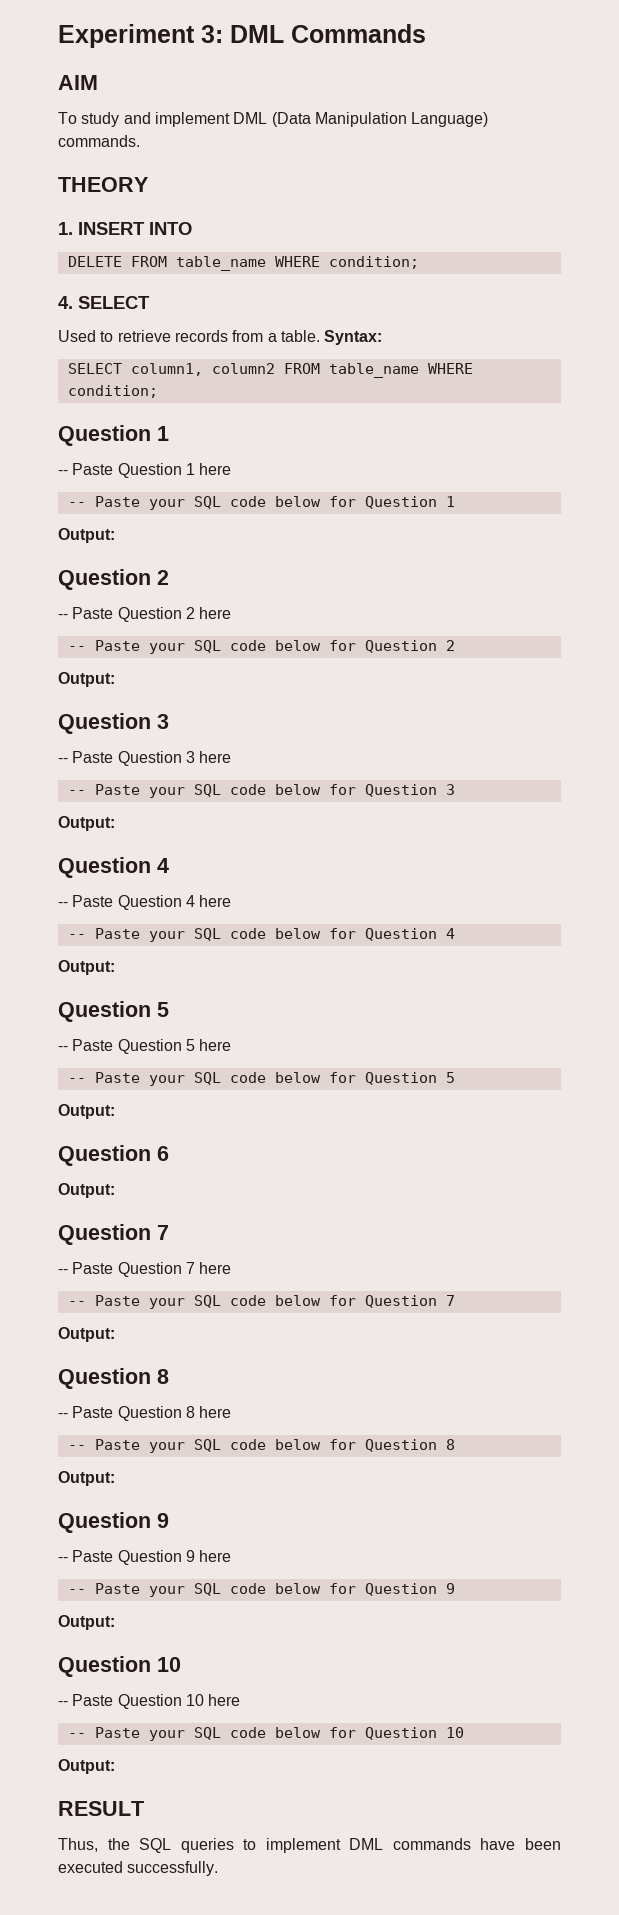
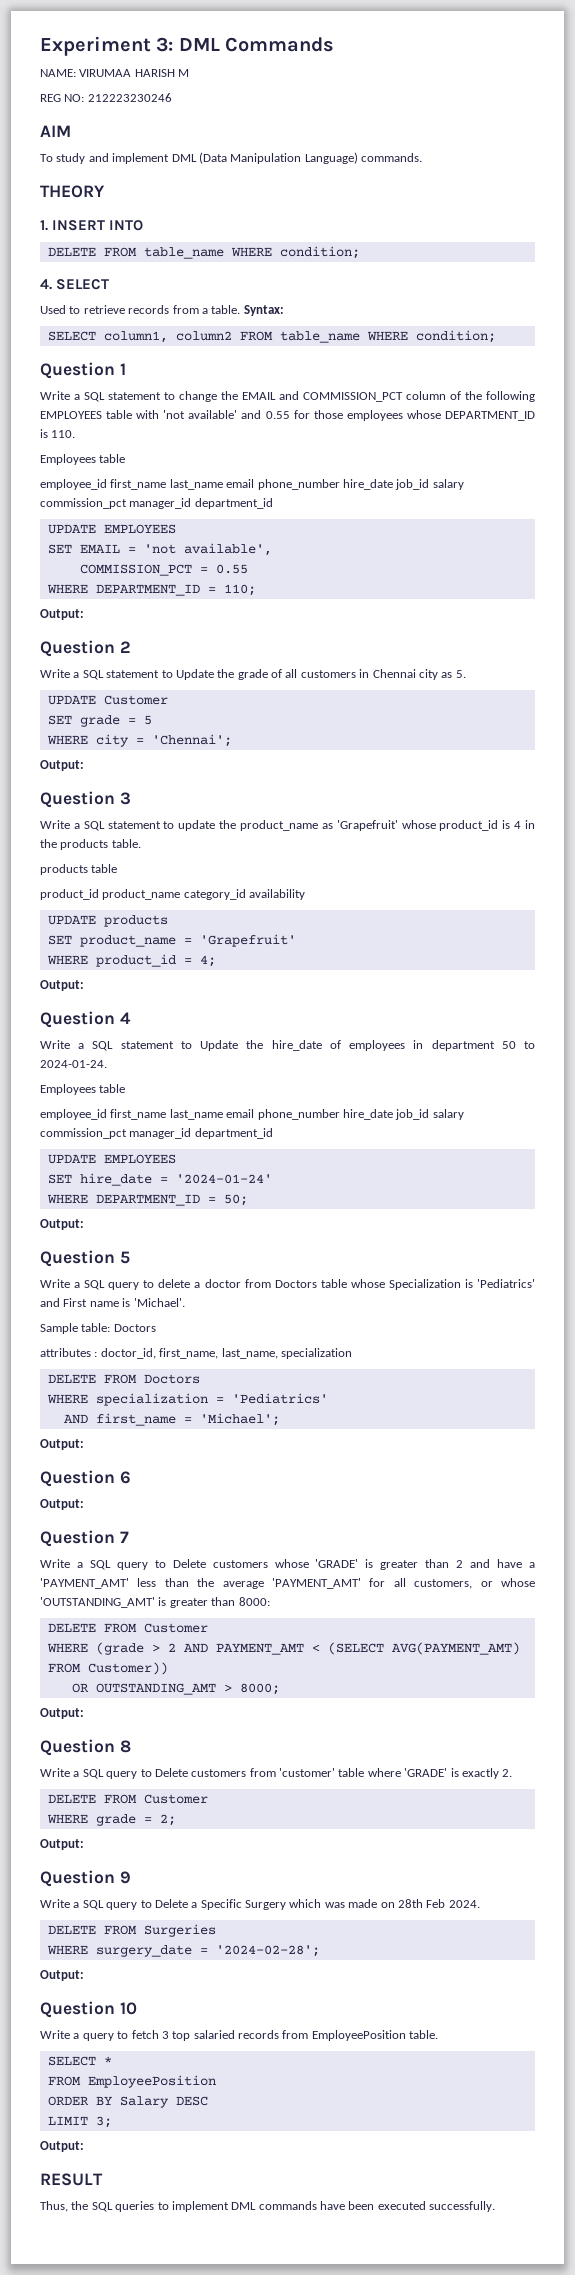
(426, 33) none -> [40,69,190,77] [40,93,172,102] // NAME: VIRUMAA HARISH M // REG NO: 212223230246
[58,463,232,478] [67,496,455,510] [58,528,115,543] [58,569,169,590] [58,607,232,622] [67,640,455,654] [58,672,115,687] [58,713,169,734] [58,751,232,766] [67,784,455,798] [58,816,115,831] [58,857,169,878] [58,895,232,910] [67,928,455,942] [58,960,115,975] [58,1001,169,1022] [58,1039,232,1054] [67,1072,455,1086] -- Paste Question 1 here // -- Paste your SQL code below for Question 1 // Output: // Question 2 // -- Paste Question 2 here // -- Paste your SQL code below for Question 2 // Output: // Question 3 // -- Paste Question 3 here // -- Paste your SQL code below for Question 3 // Output: // Question 4 // -- Paste Question 4 here // -- Paste your SQL code below for Question 4 // Output: // Question 5 // -- Paste Question 5 here // -- Paste your SQL code below for Question 5 -> [40,391,535,402] [40,410,535,421] [40,429,76,438] [40,454,126,465] [40,479,464,490] [40,498,273,509] [47,524,176,534] [47,543,272,556] [79,564,248,576] [46,584,256,596] [40,609,84,620] [40,640,131,657] [40,669,466,680] [47,695,168,705] [47,715,152,727] [46,734,232,747] [40,760,84,771] [40,791,131,808] [40,820,535,831] [40,839,141,850] [40,864,118,875] [40,889,306,900] [47,915,168,927] [47,934,296,947] [46,954,216,967] [40,980,84,991] [40,1011,131,1028] [40,1040,535,1051] [40,1060,107,1068] [40,1084,126,1095] [40,1109,464,1120] [40,1128,273,1139] [47,1154,176,1164] [47,1173,272,1186] [46,1194,248,1206] [40,1219,84,1230] [40,1250,130,1267] [40,1279,535,1290] [40,1298,185,1307] [40,1323,156,1334] [40,1348,352,1359] [47,1374,200,1384] [46,1393,328,1406] [63,1413,280,1426] Write a SQL statement to change the EMAIL and COMMISSION_PCT column of the following EMPLOYEES table with 'not available' and 0.55 for those employees whose DEPARTMENT_ID is 110. // Employees table // employee_id first_name last_name email phone_number hire_date job_id salary commission_pct manager_id department_id // UPDATE EMPLOYEES // SET EMAIL = 'not available', // COMMISSION_PCT = 0.55 // WHERE DEPARTMENT_ID = 110; // Output: // Question 2 // Write a SQL statement to Update the grade of all customers in Chennai city as 5. // UPDATE Customer // SET grade = 5 // WHERE city = 'Chennai'; // Output: // Question 3 // Write a SQL statement to update the product_name as 'Grapefruit' whose product_id is 4 in the products table. // products table // product_id product_name category_id availability // UPDATE products // SET product_name = 'Grapefruit' // WHERE product_id = 4; // Output: // Question 4 // Write a SQL statement to Update the hire_date of employees in department 50 to 2024-01-24. // Employees table // employee_id first_name last_name email phone_number hire_date job_id salary commission_pct manager_id department_id // UPDATE EMPLOYEES // SET hire_date = '2024-01-24' // WHERE DEPARTMENT_ID = 50; // Output: // Question 5 // Write a SQL query to delete a doctor from Doctors table whose Specialization is 'Pediatrics' and First name is 'Michael'. // Sample table: Doctors // attributes : doctor_id, first_name, last_name, specialization // DELETE FROM Doctors // WHERE specialization = 'Pediatrics' // AND first_name = 'Michael';
[58,1262,232,1277] [67,1295,455,1309] [58,1327,115,1342] [58,1368,169,1389] [58,1406,232,1421] [67,1439,455,1453] [58,1471,115,1486] [58,1512,169,1533] [58,1550,232,1565] [67,1583,455,1597] [58,1615,115,1630] [58,1656,181,1677] [58,1694,241,1709] [67,1727,464,1741] -- Paste Question 7 here // -- Paste your SQL code below for Question 7 // Output: // Question 8 // -- Paste Question 8 here // -- Paste your SQL code below for Question 8 // Output: // Question 9 // -- Paste Question 9 here // -- Paste your SQL code below for Question 9 // Output: // Question 10 // -- Paste Question 10 here // -- Paste your SQL code below for Question 10 -> [40,1559,535,1570] [40,1578,535,1589] [40,1597,270,1608] [47,1623,208,1633] [46,1642,520,1655] [47,1662,168,1675] [71,1683,280,1695] [40,1708,84,1719] [40,1739,131,1756] [40,1768,513,1779] [47,1794,208,1804] [46,1814,176,1826] [40,1839,84,1850] [40,1870,131,1887] [40,1899,480,1910] [47,1924,216,1937] [46,1945,320,1957] [40,1970,84,1981] [40,2001,137,2018] [40,2030,439,2041] [47,2056,112,2066] [47,2075,216,2088] [47,2096,208,2108] [47,2116,112,2128] Write a SQL query to Delete customers whose 'GRADE' is greater than 2 and have a 'PAYMENT_AMT' less than the average 'PAYMENT_AMT' for all customers, or whose 'OUTSTANDING_AMT' is greater than 8000: // DELETE FROM Customer // WHERE (grade > 2 AND PAYMENT_AMT < (SELECT AVG(PAYMENT_AMT) FROM Customer)) // OR OUTSTANDING_AMT > 8000; // Output: // Question 8 // Write a SQL query to Delete customers from 'customer' table where 'GRADE' is exactly 2. // DELETE FROM Customer // WHERE grade = 2; // Output: // Question 9 // Write a SQL query to Delete a Specific Surgery which was made on 28th Feb 2024. // DELETE FROM Surgeries // WHERE surgery_date = '2024-02-28'; // Output: // Question 10 // Write a query to fetch 3 top salaried records from EmployeePosition table. // SELECT * // FROM EmployeePosition // ORDER BY Salary DESC // LIMIT 3;

